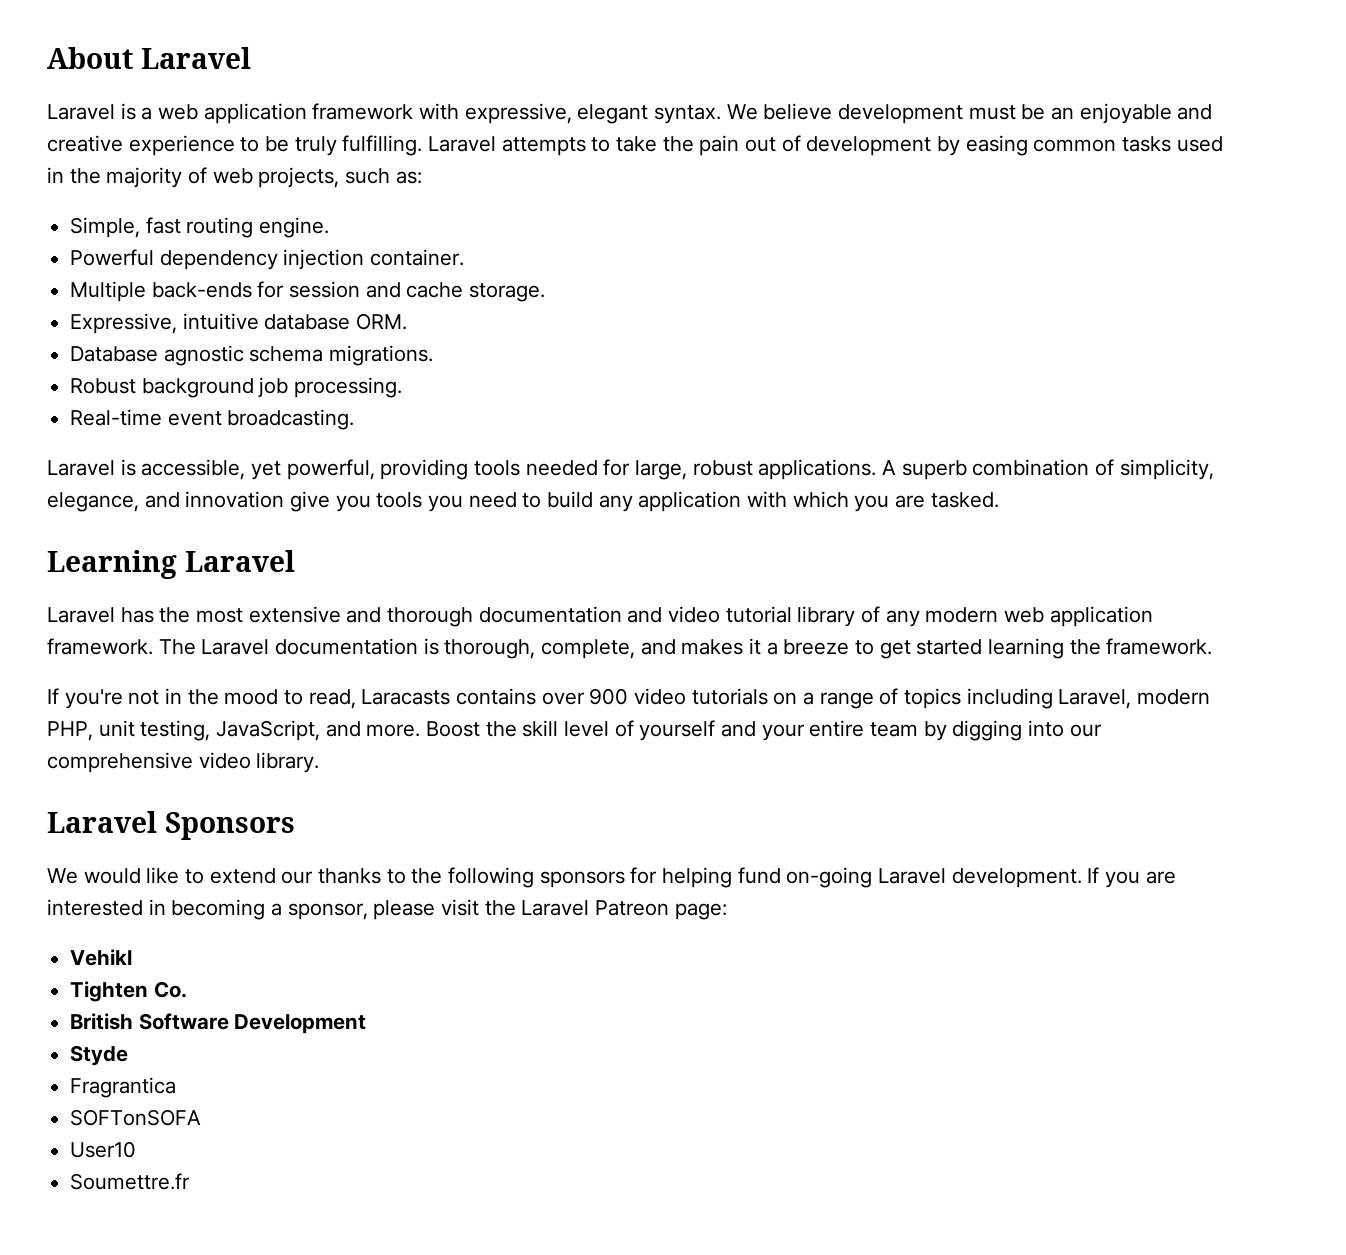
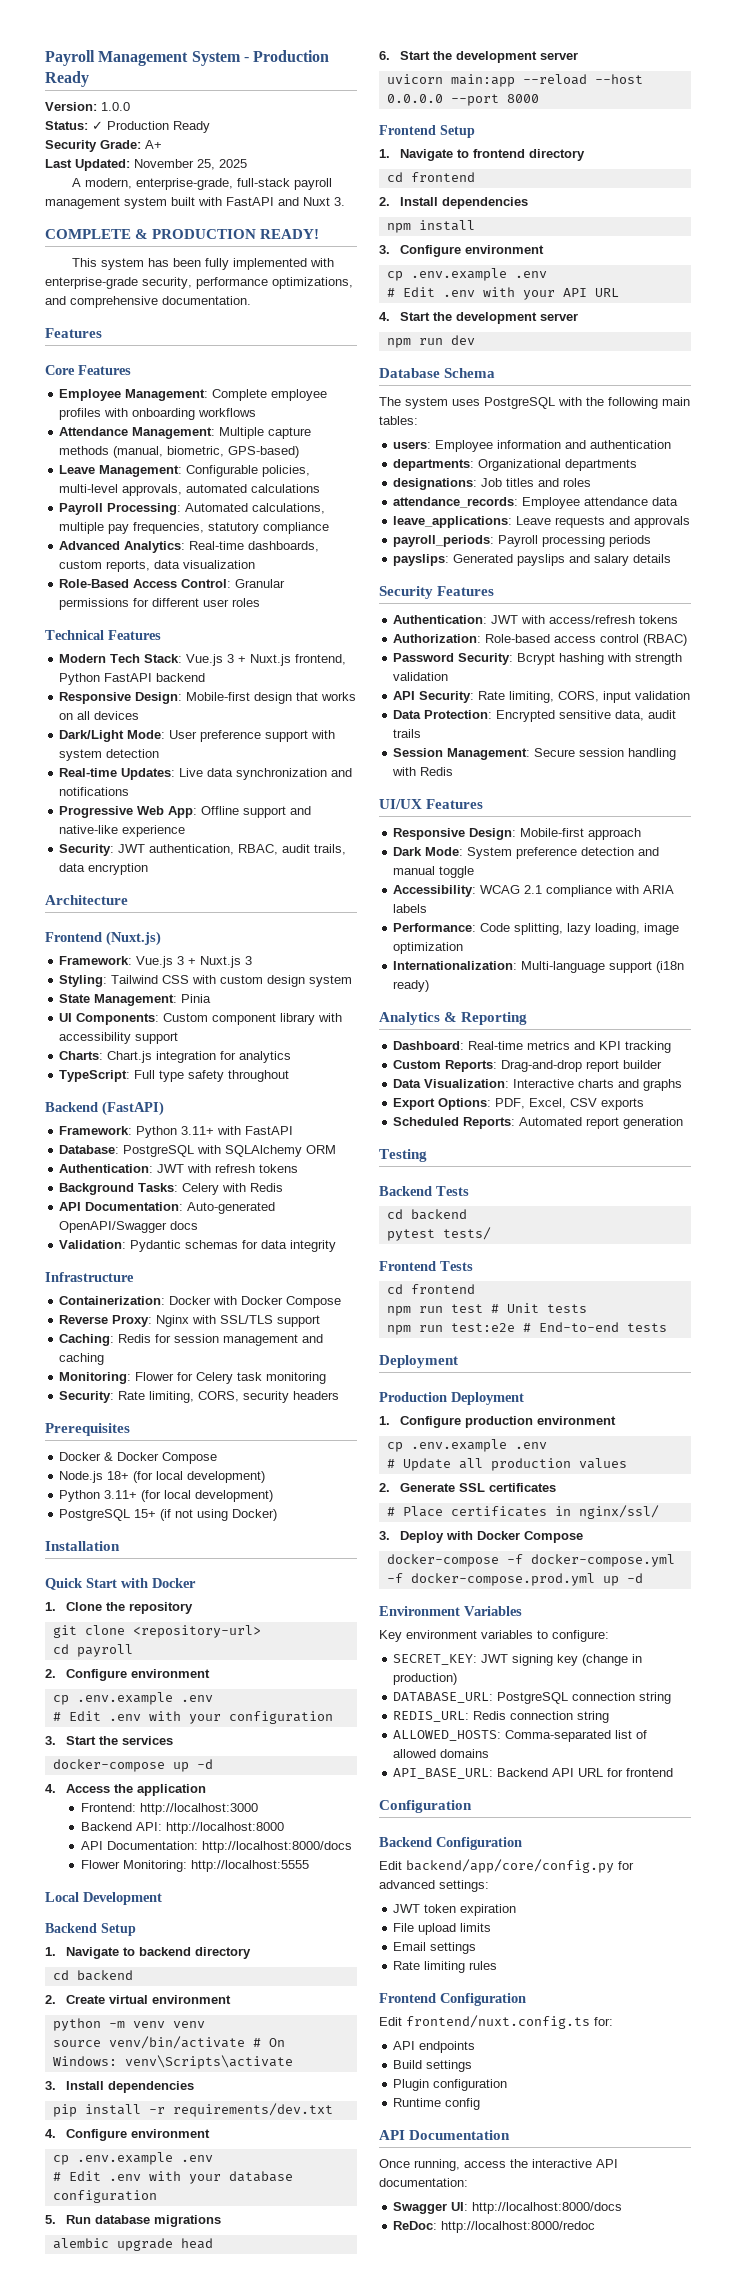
[47,47,251,69] [47,103,1213,124] [47,135,1223,156] [47,167,422,188] [70,217,330,238] [70,249,465,270] [70,281,546,302] [70,313,408,334] [70,345,434,366] [70,377,403,398] [70,409,355,430] [47,459,1214,480] [47,491,999,512] [47,550,295,579] [47,606,1153,627] [47,638,1213,659] [47,688,1211,709] [47,720,1102,741] [47,752,320,773] [47,811,295,840] [47,867,1176,888] [47,899,727,920] [70,949,133,966] [70,981,187,1002] [70,1013,367,1034] [70,1045,129,1066] [70,1077,177,1098] [70,1109,202,1126] [70,1141,137,1158] [70,1173,191,1190] About Laravel // Laravel is a web application framework with expressive, elegant syntax. We believe development must be an enjoyable and creative experience to be truly fulfilling. Laravel attempts to take the pain out of development by easing common tasks used in the majority of web projects, such as: // Simple, fast routing engine. // Powerful dependency injection container. // Multiple back-ends for session and cache storage. // Expressive, intuitive database ORM. // Database agnostic schema migrations. // Robust background job processing. // Real-time event broadcasting. // Laravel is accessible, yet powerful, providing tools needed for large, robust applications. A superb combination of simplicity, elegance, and innovation give you tools you need to build any application with which you are tasked. // Learning Laravel // Laravel has the most extensive and thorough documentation and video tutorial library of any modern web application framework. The Laravel documentation is thorough, complete, and makes it a breeze to get started learning the framework. // If you're not in the mood to read, Laracasts contains over 900 video tutorials on a range of topics including Laravel, modern PHP, unit testing, JavaScript, and more. Boost the skill level of yourself and your entire team by digging into our comprehensive video library. // Laravel Sponsors // We would like to extend our thanks to the following sponsors for helping fund on-going Laravel development. If you are interested in becoming a sponsor, please visit the Laravel Patreon page: // Vehikl // Tighten Co. // British Software Development // Styde // Fragrantica // SOFTonSOFA // User10 // Soumettre.fr -> [45,50,330,66] [45,71,89,87] [45,102,130,111] [45,121,210,133] [45,140,162,152] [45,159,247,171] [71,178,332,190] [45,197,345,209] [45,229,320,239] [71,258,334,270] [45,277,353,289] [45,296,251,308] [45,328,102,338] [45,365,131,375] [59,389,328,401] [59,408,257,420] [59,427,312,439] [59,446,300,458] [59,465,311,477] [59,484,321,496] [59,503,326,515] [59,522,330,534] [59,541,320,553] [59,560,256,572] [59,579,286,588] [59,598,261,610] [45,630,161,640] [59,654,347,666] [59,673,206,685] [59,692,357,704] [59,711,140,720] [59,730,336,742] [59,749,160,761] [59,768,353,780] [59,787,130,796] [59,806,312,818] [59,825,186,837] [59,844,347,856] [59,863,149,875] [45,895,128,905] [45,931,161,946] [59,956,253,968] [59,975,353,987] [59,994,212,1006] [59,1013,343,1025] [59,1032,179,1044] [59,1051,292,1063] [59,1070,290,1082] [45,1101,164,1116] [59,1126,294,1138] [59,1145,337,1157] [59,1164,299,1173] [59,1183,284,1195] [59,1202,276,1214] [59,1221,199,1233] [59,1240,337,1252] [45,1272,134,1282] [59,1296,342,1308] [59,1315,321,1327] [59,1334,324,1346] [59,1353,105,1365] [59,1372,327,1384] [59,1391,340,1403] [45,1423,130,1436] [59,1452,218,1464] [59,1471,266,1483] [59,1490,274,1502] [59,1509,278,1521] [45,1541,120,1551] [45,1578,196,1590] [45,1602,194,1614] [52,1625,261,1638] [52,1644,133,1657] [45,1669,211,1681] [52,1692,213,1705] [52,1711,333,1724] [45,1736,174,1745] [52,1759,213,1772] [45,1784,207,1796] [80,1803,258,1815] [80,1822,284,1834] [80,1841,352,1853] [80,1860,309,1872] [45,1892,162,1905] [45,1923,136,1936] [45,1947,252,1959] [52,1970,133,1981] [45,1995,232,2004] [52,2018,205,2031] [52,2036,285,2049] [52,2055,293,2069] [45,2081,195,2093] [52,2103,333,2117] [45,2129,211,2141] [52,2152,213,2165] [52,2171,293,2184] [52,2190,157,2203] [45,2215,222,2227] [52,2238,213,2251] [379,51,579,63] [386,74,643,87] [386,94,539,106] [379,125,475,138] [379,149,586,161] [386,172,475,182] [379,197,529,209] [386,220,475,233] [379,245,545,257] [386,268,547,281] [386,287,619,300] [379,312,579,324] [386,335,475,348] [379,368,496,378] [379,397,690,409] [379,416,418,425] [393,440,672,452] [393,459,638,471] [393,478,592,490] [393,497,679,509] [393,516,691,528] [393,535,652,547] [393,554,672,566] [379,586,495,599] [393,615,679,624] [393,634,688,646] [393,653,683,665] [393,672,449,681] [393,691,691,703] [393,710,677,722] [393,729,422,738] [393,748,677,760] [392,767,454,776] [379,799,484,809] [393,828,642,840] [393,847,660,859] [393,866,475,878] [393,885,675,897] [393,904,428,913] [393,923,680,935] [393,942,464,954] [393,961,685,973] [393,980,430,992] [379,1012,528,1025] [393,1041,672,1053] [393,1060,663,1072] [393,1079,683,1091] [393,1098,645,1110] [393,1117,684,1129] [379,1149,427,1162] [379,1186,469,1196] [386,1209,467,1220] [386,1227,491,1241] [379,1261,473,1271] [386,1284,475,1294] [386,1303,587,1316] [386,1322,667,1335] [379,1355,458,1368] [379,1392,524,1405] [379,1416,617,1428] [386,1439,547,1452] [386,1458,627,1471] [379,1483,557,1492] [386,1505,659,1519] [379,1531,584,1543] [386,1554,675,1567] [386,1573,643,1586] [379,1606,522,1616] [379,1630,609,1642] [393,1654,643,1666] [393,1673,458,1685] [393,1692,672,1704] [393,1711,610,1723] [393,1730,648,1742] [393,1749,490,1758] [393,1768,674,1779] [379,1800,472,1813] [379,1837,522,1850] [379,1859,634,1873] [379,1880,489,1892] [393,1904,517,1916] [393,1923,492,1935] [393,1942,477,1954] [393,1961,498,1973] [379,1993,526,2006] [379,2015,613,2029] [393,2041,476,2053] [393,2060,473,2072] [393,2079,508,2091] [393,2098,481,2110] [379,2130,511,2140] [379,2159,618,2171] [379,2178,468,2187] [393,2202,623,2214] [393,2221,596,2233] Payroll Management System - Production Ready // Version: 1.0.0 // Status: ✓ Production Ready // Security Grade: A+ // Last Updated: November 25, 2025 // A modern, enterprise-grade, full-stack payroll management system built with FastAPI and Nuxt 3. // COMPLETE & PRODUCTION READY! // This system has been fully implemented with enterprise-grade security, performance optimizations, and comprehensive documentation. // Features // Core Features // Employee Management: Complete employee profiles with onboarding workflows // Attendance Management: Multiple capture methods (manual, biometric, GPS-based) // Leave Management: Configurable policies, multi-level approvals, automated calculations // Payroll Processing: Automated calculations, multiple pay frequencies, statutory compliance // Advanced Analytics: Real-time dashboards, custom reports, data visualization // Role-Based Access Control: Granular permissions for different user roles // Technical Features // Modern Tech Stack: Vue.js 3 + Nuxt.js frontend, Python FastAPI backend // Responsive Design: Mobile-first design that works on all devices // Dark/Light Mode: User preference support with system detection // Real-time Updates: Live data synchronization and notifications // Progressive Web App: Offline support and native-like experience // Security: JWT authentication, RBAC, audit trails, data encryption // Architecture // Frontend (Nuxt.js) // Framework: Vue.js 3 + Nuxt.js 3 // Styling: Tailwind CSS with custom design system // State Management: Pinia // UI Components: Custom component library with accessibility support // Charts: Chart.js integration for analytics // TypeScript: Full type safety throughout // Backend (FastAPI) // Framework: Python 3.11+ with FastAPI // Database: PostgreSQL with SQLAlchemy ORM // Authentication: JWT with refresh tokens // Background Tasks: Celery with Redis // API Documentation: Auto-generated OpenAPI/Swagger docs // Validation: Pydantic schemas for data integrity // Infrastructure // Containerization: Docker with Docker Compose // Reverse Proxy: Nginx with SSL/TLS support // Caching: Redis for session management and caching // Monitoring: Flower for Celery task monitoring // Security: Rate limiting, CORS, security headers // Prerequisites // Docker & Docker Compose // Node.js 18+ (for local development) // Python 3.11+ (for local development) // PostgreSQL 15+ (if not using Docker) // Installation // Quick Start with Docker // 1. Clone the repository // git clone <repository-url> // cd payroll // 2. Configure environment // cp .env.example .env // # Edit .env with your configuration // 3. Start the services // docker-compose up -d // 4. Access the application // Frontend: http://localhost:3000 // Backend API: http://localhost:8000 // API Documentation: http://localhost:8000/docs // Flower Monitoring: http://localhost:5555 // Local Development // Backend Setup // 1. Navigate to backend directory // cd backend // 2. Create virtual environment // python -m venv venv // source venv/bin/activate # On Windows: venv\Scripts\activate // 3. Install dependencies // pip install -r requirements/dev.txt // 4. Configure environment // cp .env.example .env // # Edit .env with your database configuration // 5. Run database migrations // alembic upgrade head // 6. Start the development server // uvicorn main:app --reload --host 0.0.0.0 --port 8000 // Frontend Setup // 1. Navigate to frontend directory // cd frontend // 2. Install dependencies // npm install // 3. Configure environment // cp .env.example .env // # Edit .env with your API URL // 4. Start the development server // npm run dev // Database Schema // The system uses PostgreSQL with the following main tables: // users: Employee information and authentication // departments: Organizational departments // designations: Job titles and roles // attendance_records: Employee attendance data // leave_applications: Leave requests and approvals // payroll_periods: Payroll processing periods // payslips: Generated payslips and salary details // Security Features // Authentication: JWT with access/refresh tokens // Authorization: Role-based access control (RBAC) // Password Security: Bcrypt hashing with strength validation // API Security: Rate limiting, CORS, input validation // Data Protection: Encrypted sensitive data, audit trails // Session Management: Secure session handling with Redis // UI/UX Features // Responsive Design: Mobile-first approach // Dark Mode: System preference detection and manual toggle // Accessibility: WCAG 2.1 compliance with ARIA labels // Performance: Code splitting, lazy loading, image optimization // Internationalization: Multi-language support (i18n ready) // Analytics & Reporting // Dashboard: Real-time metrics and KPI tracking // Custom Reports: Drag-and-drop report builder // Data Visualization: Interactive charts and graphs // Export Options: PDF, Excel, CSV exports // Scheduled Reports: Automated report generation // Testing // Backend Tests // cd backend // pytest tests/ // Frontend Tests // cd frontend // npm run test # Unit tests // npm run test:e2e # End-to-end tests // Deployment // Production Deployment // 1. Configure production environment // cp .env.example .env // # Update all production values // 2. Generate SSL certificates // # Place certificates in nginx/ssl/ // 3. Deploy with Docker Compose // docker-compose -f docker-compose.yml -f docker-compose.prod.yml up -d // Environment Variables // Key environment variables to configure: // SECRET_KEY: JWT signing key (change in production) // DATABASE_URL: PostgreSQL connection string // REDIS_URL: Redis connection string // ALLOWED_HOSTS: Comma-separated list of allowed domains // API_BASE_URL: Backend API URL for frontend // Configuration // Backend Configuration // Edit backend/app/core/config.py for advanced settings: // JWT token expiration // File upload limits // Email settings // Rate limiting rules // Frontend Configuration // Edit frontend/nuxt.config.ts for: // API endpoints // Build settings // Plugin configuration // Runtime config // API Documentation // Once running, access the interactive API documentation: // Swagger UI: http://localhost:8000/docs // ReDoc: http://localhost:8000/redoc

